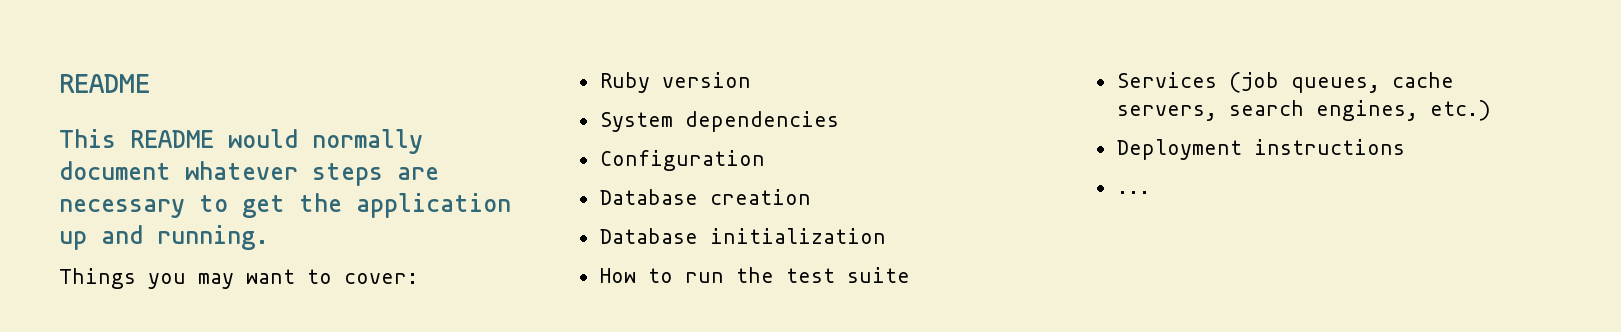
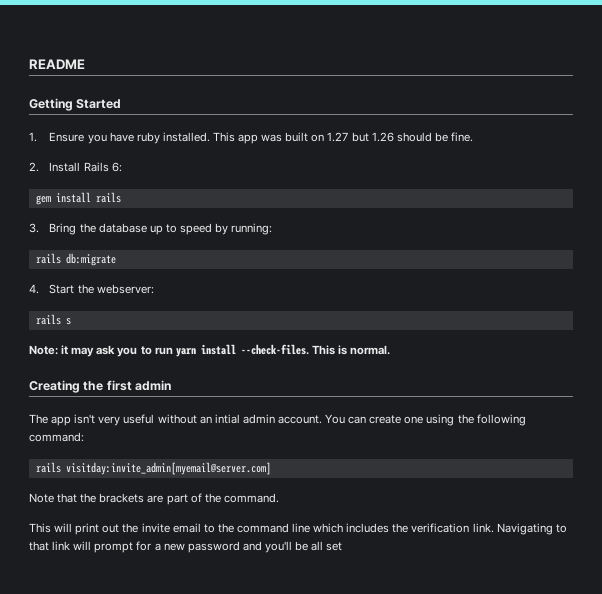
[59,129,423,154] [59,161,439,186] [59,193,511,218] [59,225,269,250] [59,268,418,289] [599,72,751,93] [599,111,839,132] [599,150,765,171] [599,189,811,205] [599,228,886,244] [599,267,910,283] [1116,72,1454,93] [1116,100,1491,121] [1116,139,1405,160] [1116,191,1150,194] This README would normally document whatever steps are necessary to get the application up and running. // Things you may want to cover: // Ruby version // System dependencies // Configuration // Database creation // Database initialization // How to run the test suite // Services (job queues, cache servers, search engines, etc.) // Deployment instructions // ... -> [29,98,122,111] [29,132,474,144] [29,162,122,172] [35,192,121,205] [29,223,273,235] [35,253,116,266] [29,284,154,294] [35,314,71,325] [29,344,391,357] [29,380,172,393] [29,414,526,426] [29,432,84,442] [35,462,271,475] [29,493,279,505] [29,523,567,535] [29,541,343,553] Getting Started // 1. Ensure you have ruby installed. This app was built on 1.27 but 1.26 should be fine. // 2. Install Rails 6: // gem install rails // 3. Bring the database up to speed by running: // rails db:migrate // 4. Start the webserver: // rails s // Note: it may ask you to run yarn install --check-files. This is normal. // Creating the first admin // The app isn't very useful without an intial admin account. You can create one using the following command: // rails visitday:invite_admin[myemail@server.com] // Note that the brackets are part of the command. // This will print out the invite email to the command line which includes the verification link. Navigating to that link will prompt for a new password and you'll be all set

